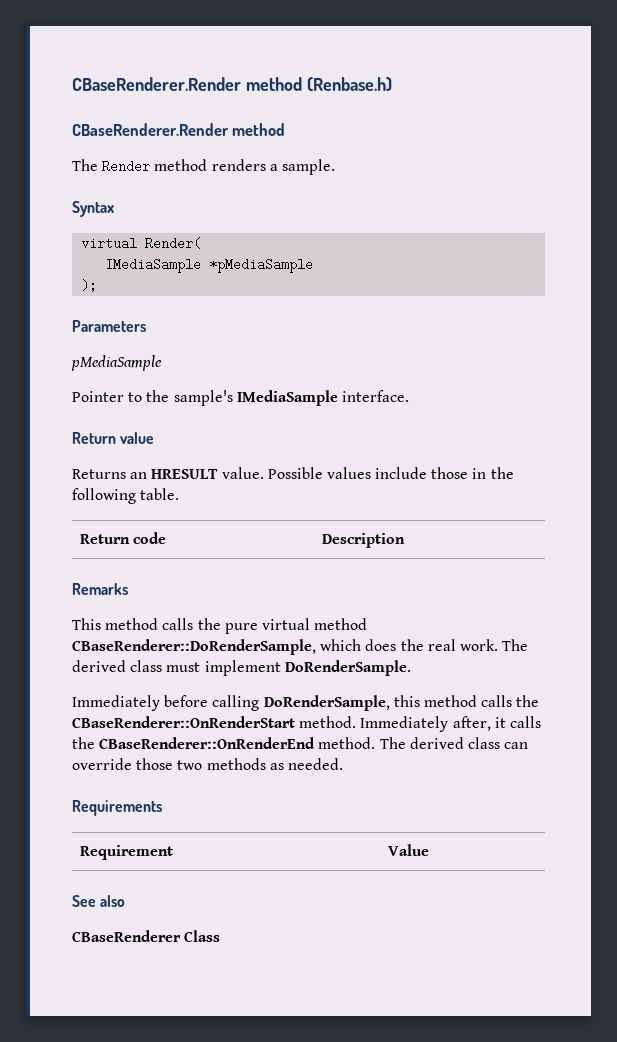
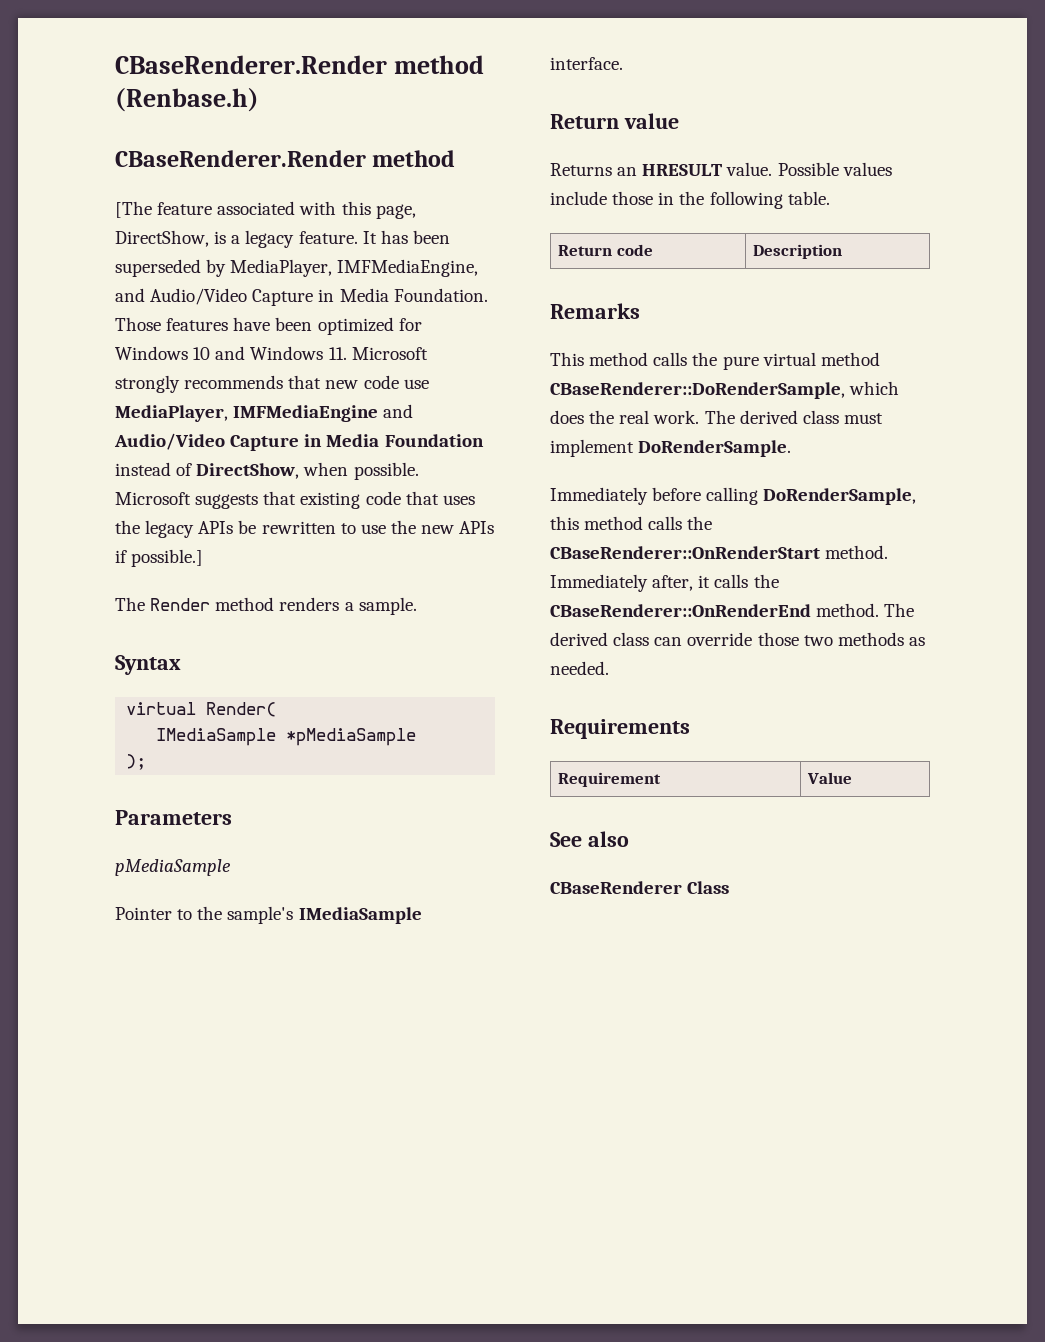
(286, 129) none -> [115,201,416,219] [115,230,450,248] [115,259,479,277] [115,288,488,306] [115,317,422,335] [115,346,428,360] [115,375,429,393] [115,404,414,422] [114,433,484,451] [115,462,419,480] [115,491,475,509] [115,520,495,538] [115,549,204,567] // [The feature associated with this page, DirectShow, is a legacy feature. It has been superseded by MediaPlayer, IMFMediaEngine, and Audio/Video Capture in Media Foundation. Those features have been optimized for Windows 10 and Windows 11. Microsoft strongly recommends that new code use MediaPlayer, IMFMediaEngine and Audio/Video Capture in Media Foundation instead of DirectShow, when possible. Microsoft suggests that existing code that uses the legacy APIs be rewritten to use the new APIs if possible.]

